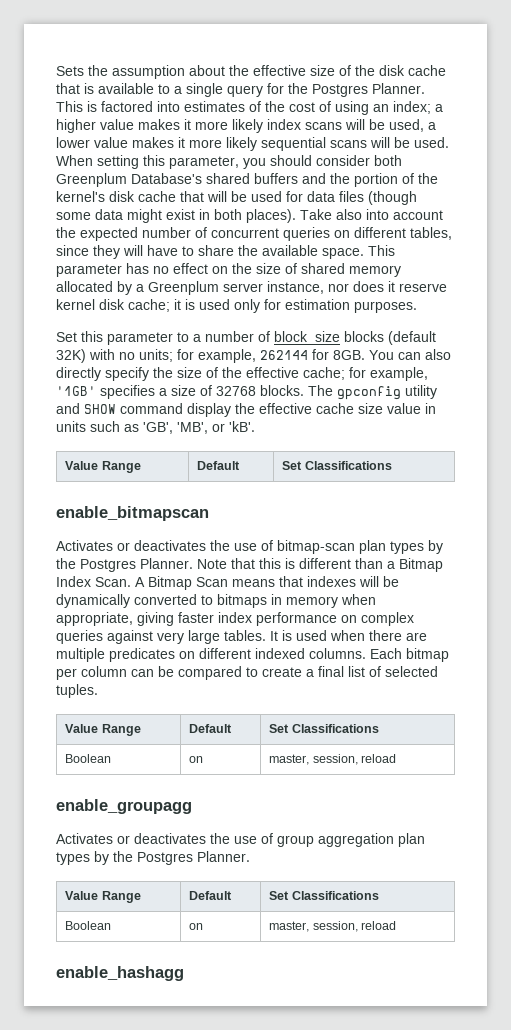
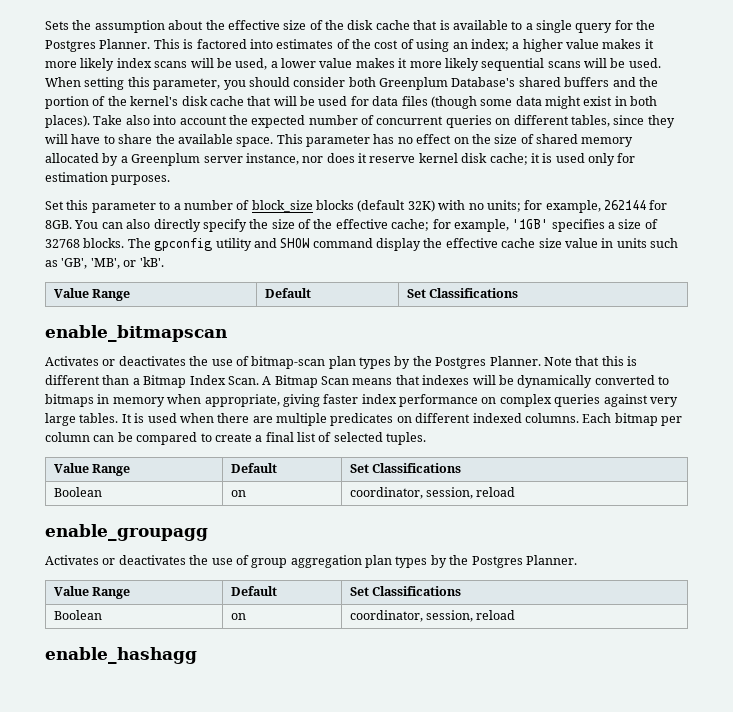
[269,754,310,765] master, -> [349,487,423,499] coordinator,
[269,921,310,932] master, -> [349,610,423,622] coordinator,

